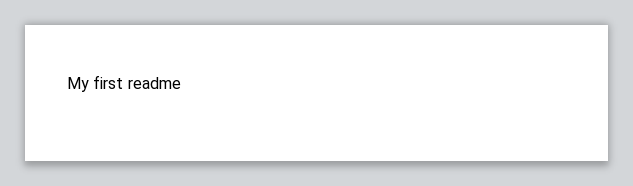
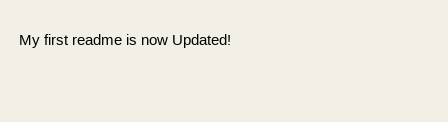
(181, 83) none -> [126,34,232,48] is now Updated!

